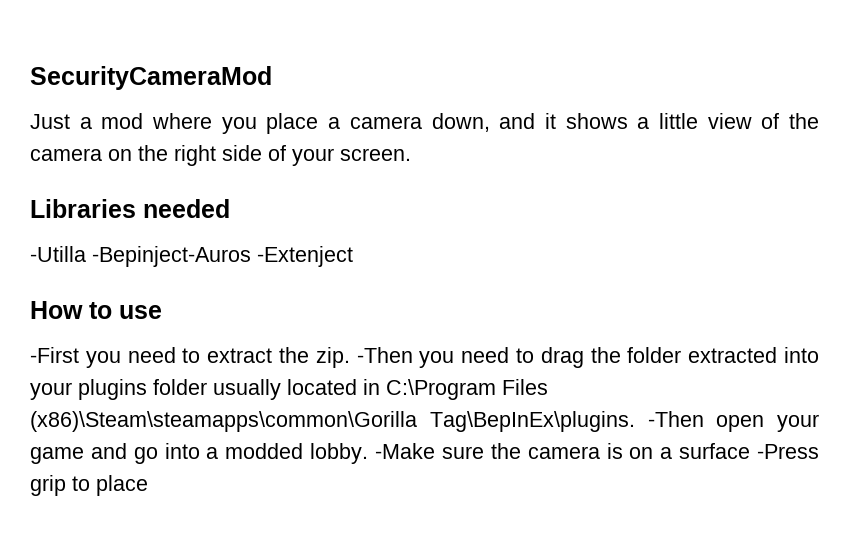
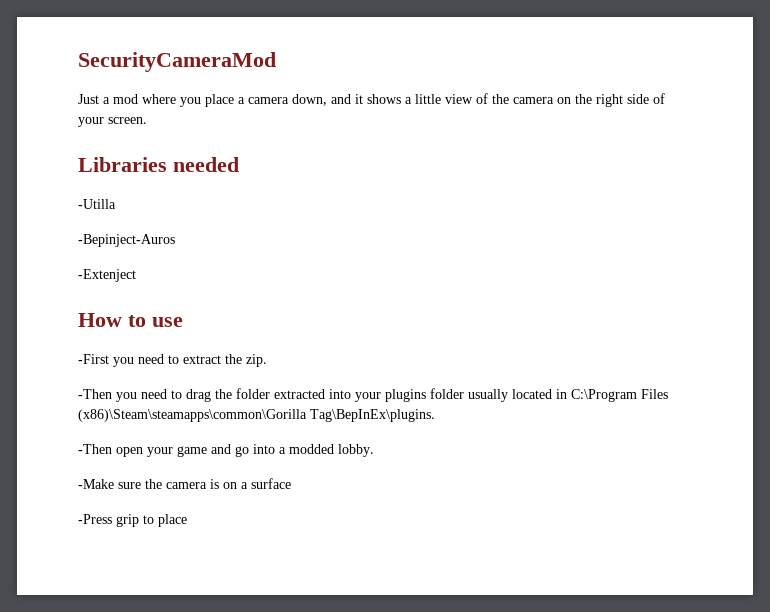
(86, 254) none -> (116, 204) //
(251, 256) none -> (175, 240) //
(350, 357) none -> (267, 360) //
(635, 421) none -> (435, 415) //
(369, 453) none -> (374, 450) //
(751, 451) none -> (291, 483) //

